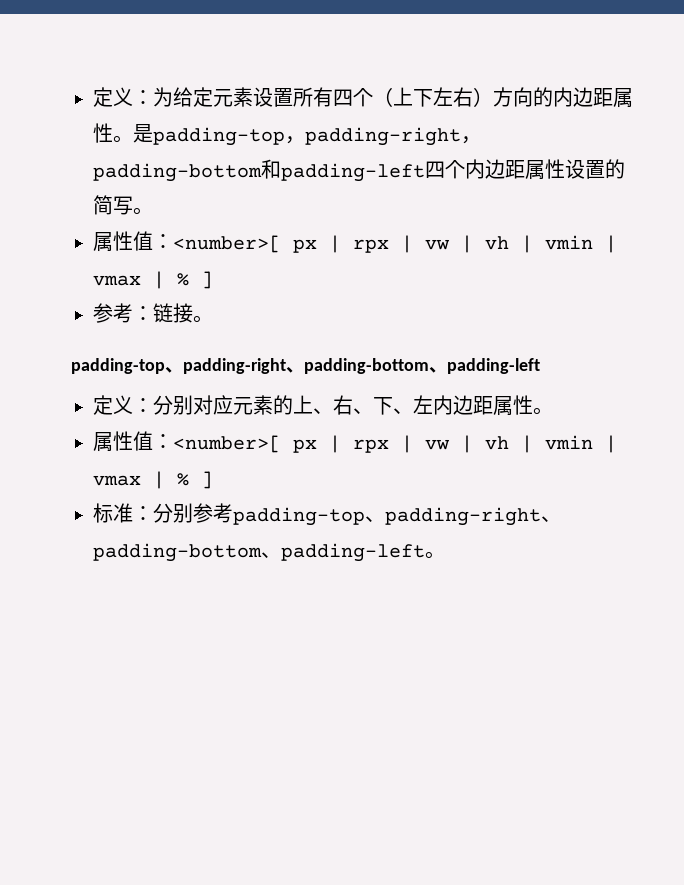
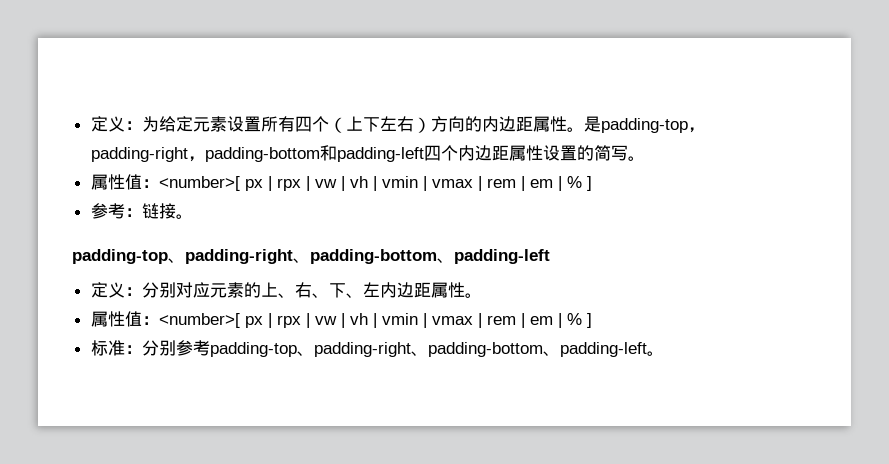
(165, 280) none -> [486,176,562,191] rem | em |
(165, 480) none -> [486,313,562,328] rem | em |

